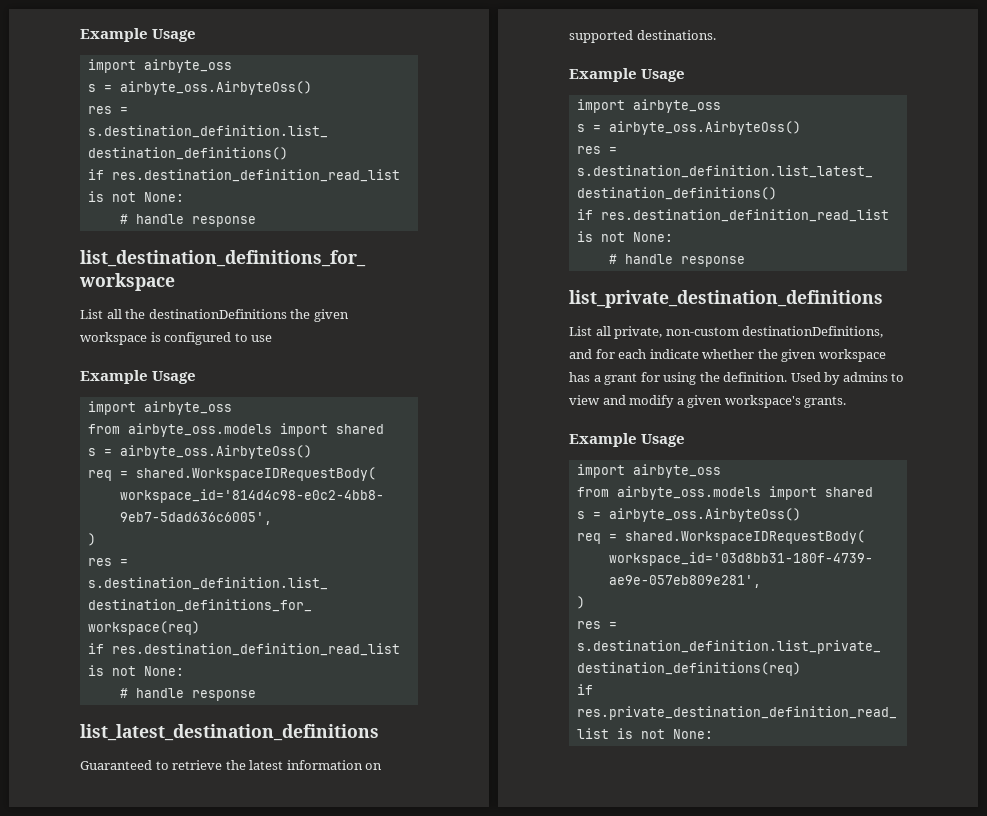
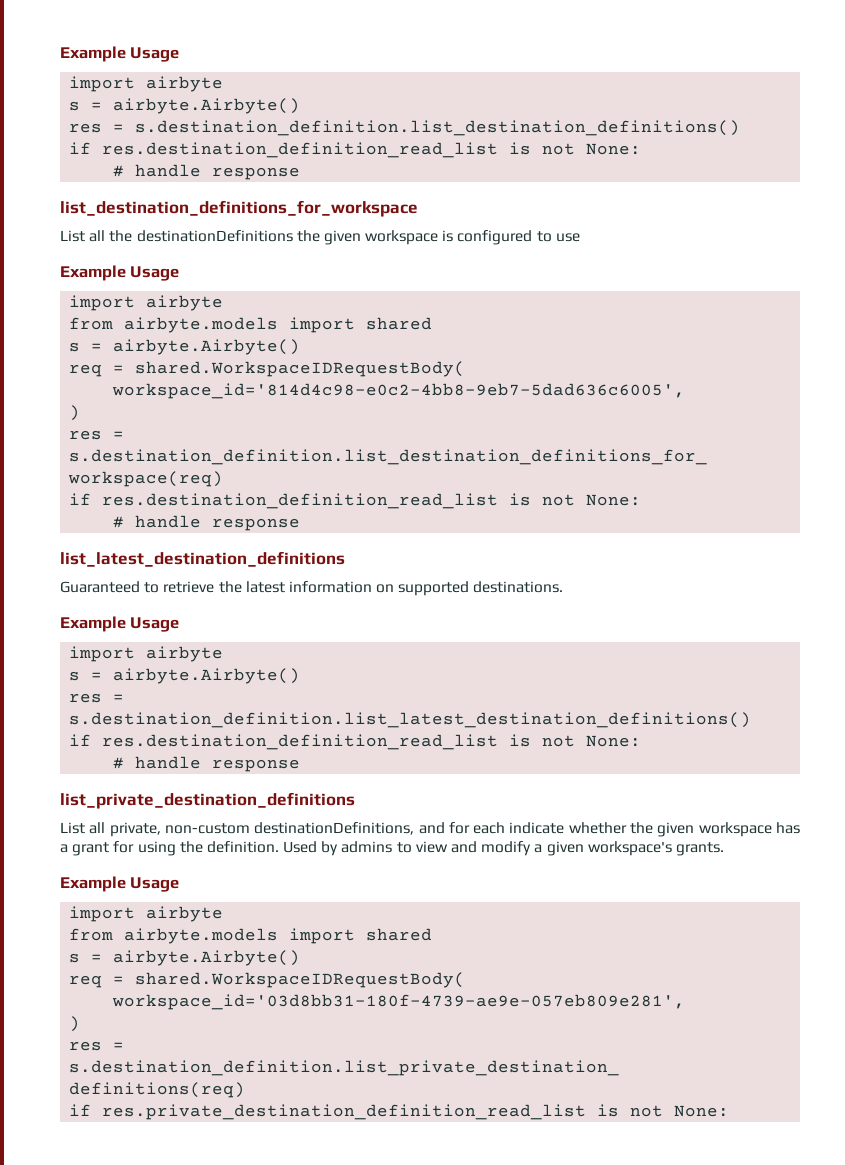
[80,28,197,42] [87,59,232,73] [87,81,312,95] Example Usage // import airbyte_oss // s = airbyte_oss.AirbyteOss() -> [60,46,180,62] [69,76,224,92] [69,98,301,114] Example Usage // import airbyte // s = airbyte.Airbyte()
[143,401,232,415] [87,423,384,437] [87,445,312,459] airbyte_oss // from airbyte_oss.models import shared // s = airbyte_oss.AirbyteOss() -> [146,295,224,311] [69,317,433,333] [69,339,301,355] airbyte // from airbyte.models import shared // s = airbyte.Airbyte()
[632,99,721,113] [576,121,801,135] airbyte_oss // s = airbyte_oss.AirbyteOss() -> [146,646,224,662] [69,668,301,684] airbyte // s = airbyte.Airbyte()
[632,464,721,478] [576,486,873,500] [576,508,801,522] airbyte_oss // from airbyte_oss.models import shared // s = airbyte_oss.AirbyteOss() -> [146,906,224,922] [69,928,433,944] [69,950,301,966] airbyte // from airbyte.models import shared // s = airbyte.Airbyte()

